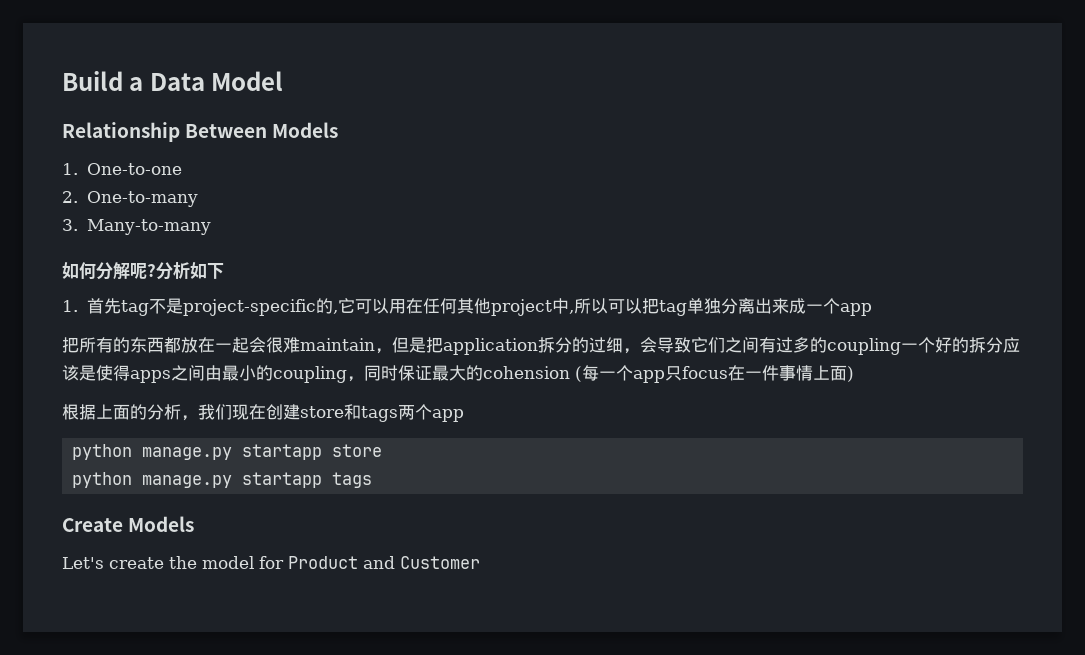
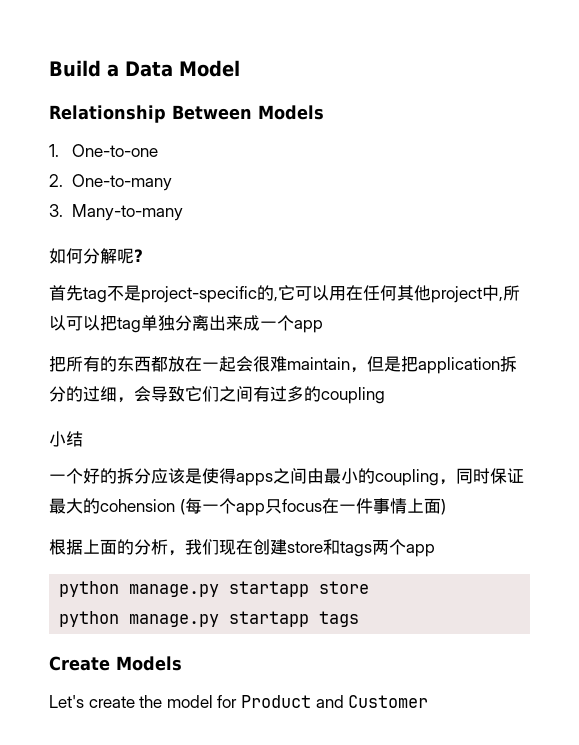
[156,261,224,280] [62,300,78,312] 分析如下 // 1. -> (143, 255) //
(901, 346) none -> [49,431,83,447] // 小结 //

